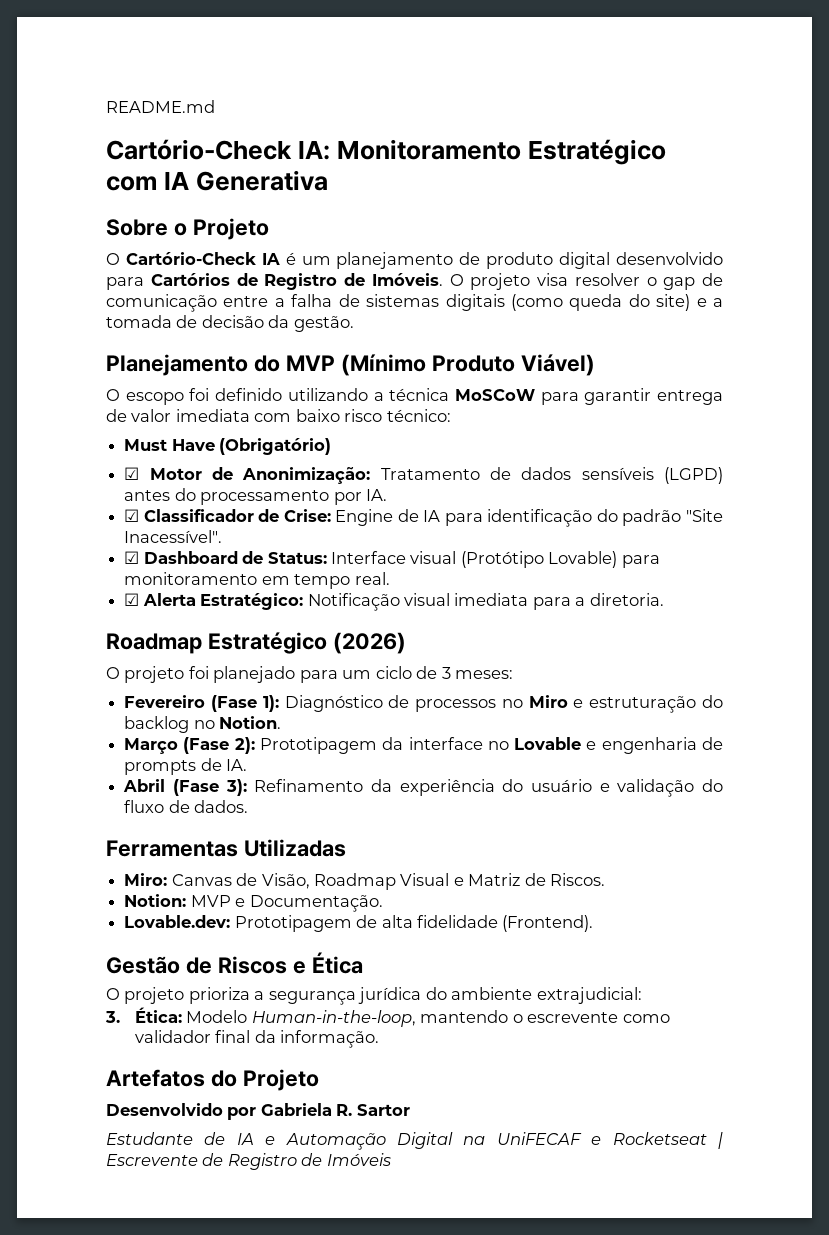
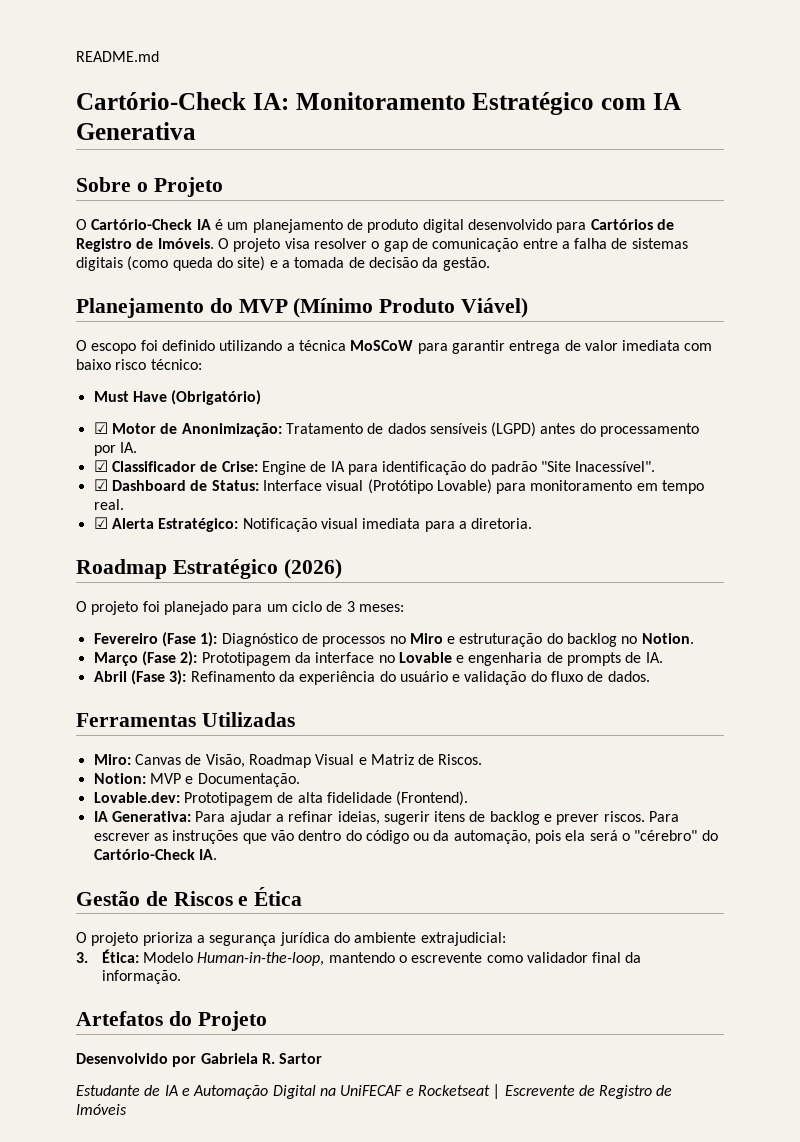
(594, 923) none -> [93,811,680,825] [93,830,718,844] [93,849,217,860] // IA Generativa: Para ajudar a refinar ideias, sugerir itens de backlog e prever riscos. Para escrever as instruções que vão dentro do código ou da automação, pois ela será o "cérebro" do Cartório-Check IA.

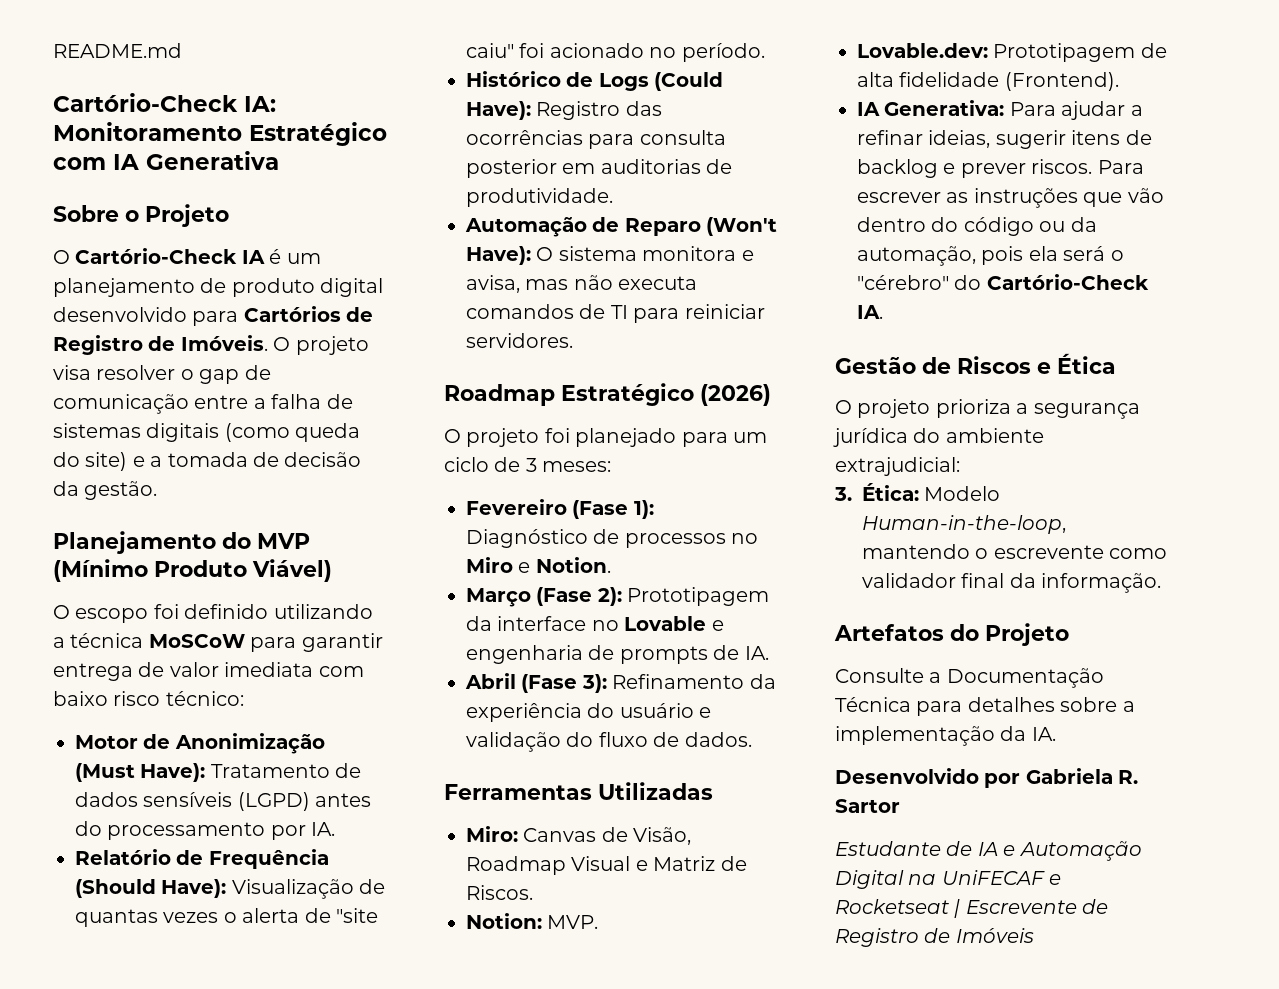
[93,390,262,405] [93,422,282,437] Must Have (Obrigatório) // ☑ Motor de Anonimização: -> [75,733,325,754] [75,763,206,782] Motor de Anonimização (Must Have):
[93,460,656,475] [93,479,705,494] [93,499,124,510] [93,517,533,532] ☑ Classificador de Crise: Engine de IA para identificação do padrão "Site Inacessível". // ☑ Dashboard de Status: Interface visual (Protótipo Lovable) para monitoramento em tempo real. // ☑ Alerta Estratégico: Notificação visual imediata para a diretoria. -> [75,849,329,869] [75,879,386,899] [75,908,378,927] [466,43,765,62] [466,71,724,91] [466,101,662,120] [466,130,726,149] [466,159,733,178] [466,188,613,207] [465,217,778,237] [466,246,754,265] [466,275,698,293] [466,304,765,323] [466,333,573,348] Relatório de Frequência (Should Have): Visualização de quantas vezes o alerta de "site caiu" foi acionado no período. // Histórico de Logs (Could Have): Registro das ocorrências para consulta posterior em auditorias de produtividade. // Automação de Reparo (Won't Have): O sistema monitora e avisa, mas não executa comandos de TI para reiniciar servidores.
[459,633,638,647] estruturação do backlog no -> (531, 567) none
[149,773,300,787] MVP e Documentação. -> [547,915,599,929] MVP.
(267, 1021) none -> [835,668,1104,688] [835,697,1135,716] [835,726,1056,746] // Consulte a Documentação Técnica para detalhes sobre a implementação da IA.

